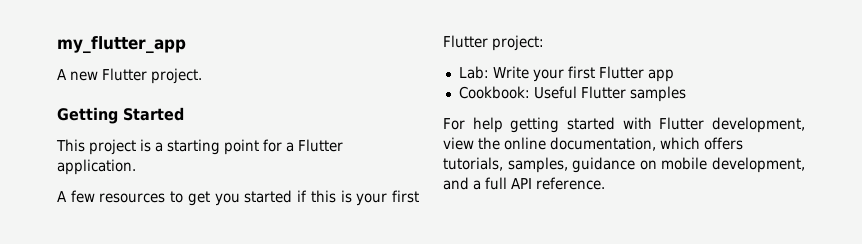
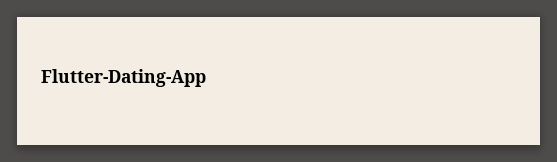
[57,36,186,54] [57,68,202,84] [57,107,184,124] [56,139,343,155] [57,159,136,175] [57,190,419,206] [443,35,544,51] [458,66,674,82] [458,86,686,102] [443,117,805,133] [443,137,743,151] [443,157,805,173] [443,177,605,190] my_flutter_app // A new Flutter project. // Getting Started // This project is a starting point for a Flutter application. // A few resources to get you started if this is your first Flutter project: // Lab: Write your first Flutter app // Cookbook: Useful Flutter samples // For help getting started with Flutter development, view the online documentation, which offers tutorials, samples, guidance on mobile development, and a full API reference. -> [41,69,206,87] Flutter-Dating-App

